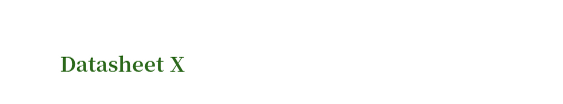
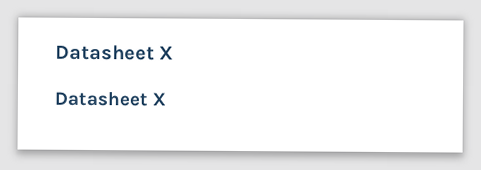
[59,54,185,72] Datasheet X -> [55,44,175,61] [54,90,167,107] Datasheet X // Datasheet X

